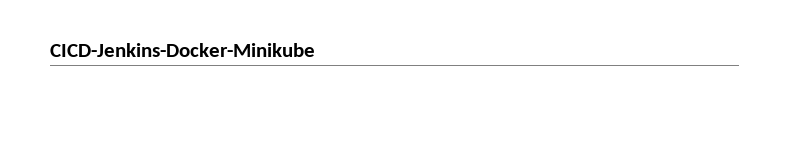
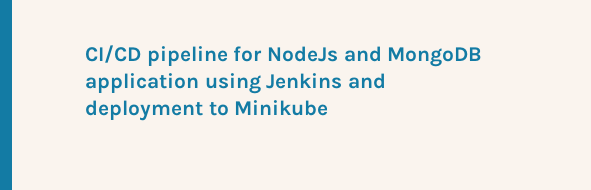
[50,43,315,57] CICD-Jenkins-Docker-Minikube -> [85,45,483,67] [85,73,387,94] [85,100,329,121] CI/CD pipeline for NodeJs and MongoDB application using Jenkins and deployment to Minikube

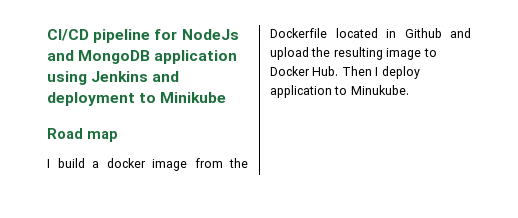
(329, 108) none -> [47,128,118,142] [47,158,248,171] [270,28,471,38] [270,47,437,60] [270,66,420,79] [270,85,409,98] // Road map // I build a docker image from the Dockerfile located in Github and upload the resulting image to Docker Hub. Then I deploy application to Minukube.

